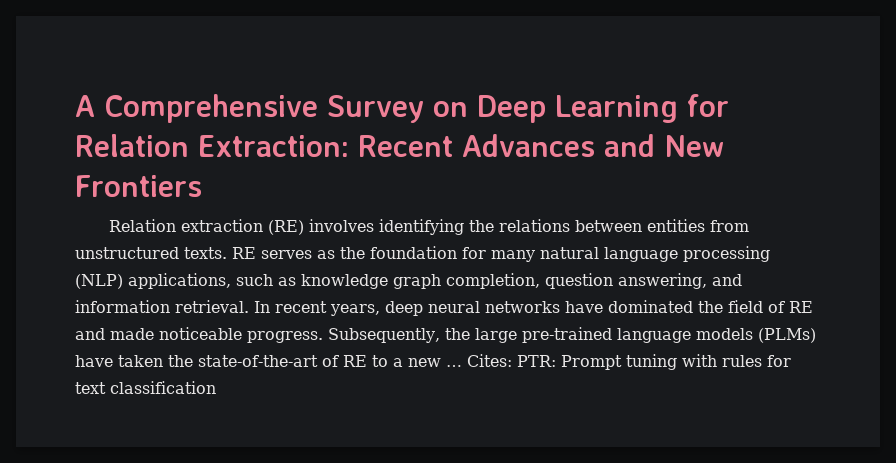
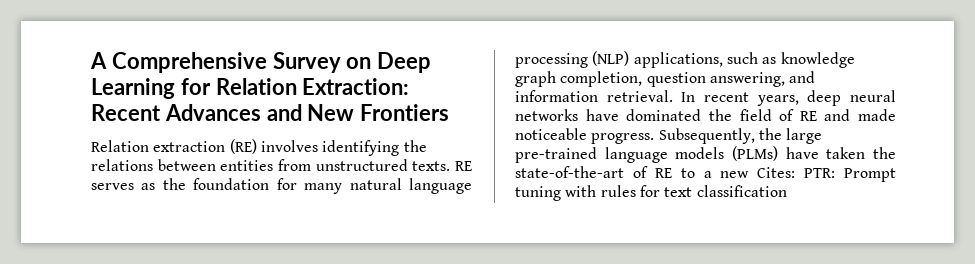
[446,365,462,367] … -> (750, 174) none

